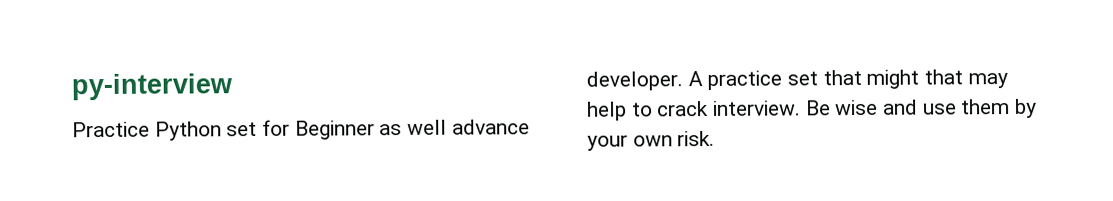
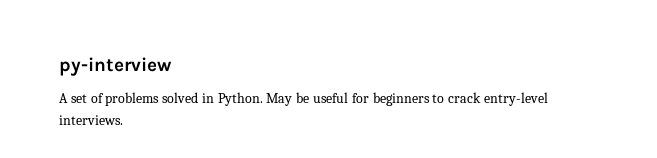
[72,119,530,141] [586,69,1008,91] [587,98,1038,121] [587,130,716,151] Practice Python set for Beginner as well advance developer. A practice set that might that may help to crack interview. Be wise and use them by your own risk. -> [59,92,548,106] [59,115,123,125] A set of problems solved in Python. May be useful for beginners to crack entry-level interviews.

